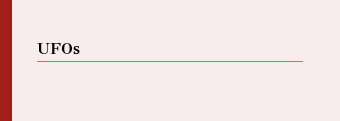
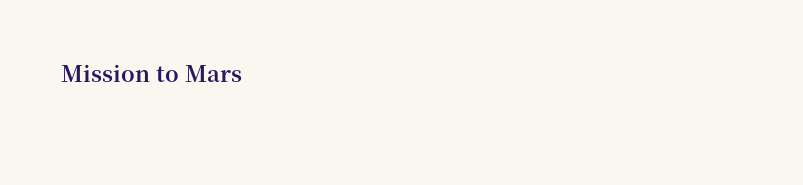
[37,43,80,55] UFOs -> [61,64,242,82] Mission to Mars

